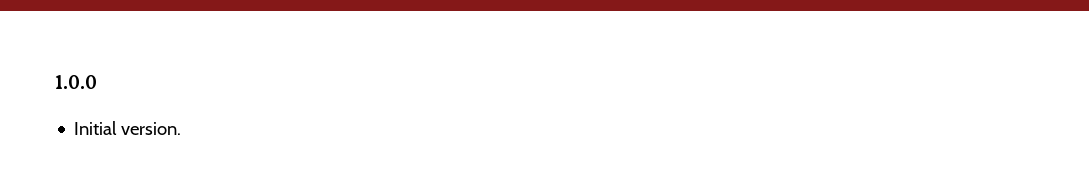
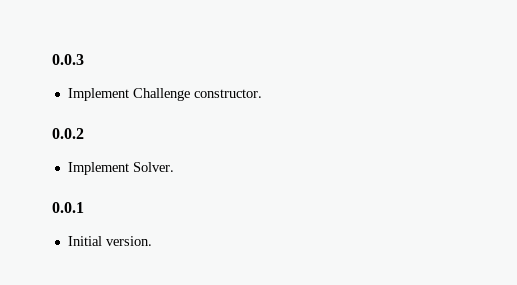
[54,75,97,89] 1.0.0 -> [52,54,84,65] [67,88,262,101] [52,128,84,139] [67,162,174,175] [52,202,84,213] 0.0.3 // Implement Challenge constructor. // 0.0.2 // Implement Solver. // 0.0.1

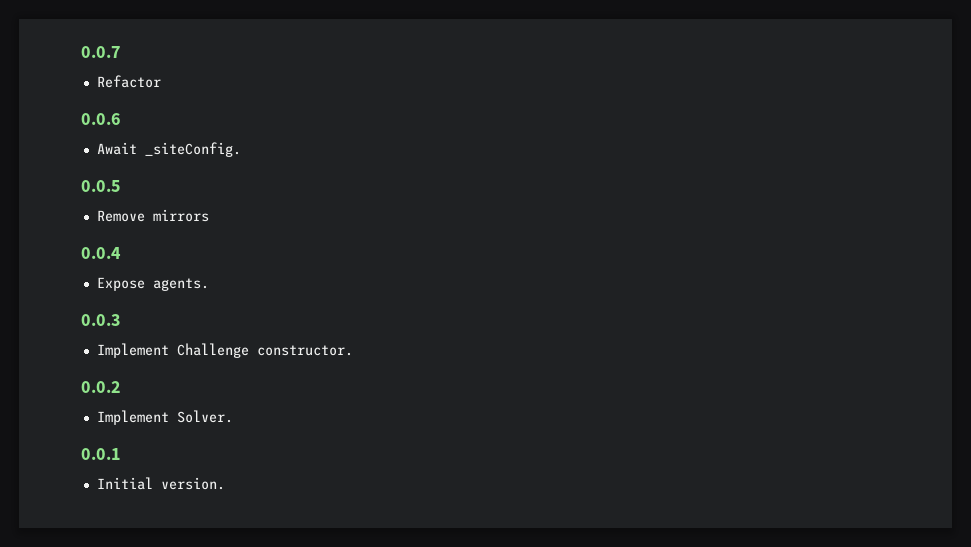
(52, 59) none -> [81,46,121,58] [96,75,161,88] [81,113,121,125] [96,142,241,157] [81,180,121,192] [96,209,209,222] [81,247,121,259] [96,277,209,291] 0.0.7 // Refactor // 0.0.6 // Await _siteConfig. // 0.0.5 // Remove mirrors // 0.0.4 // Expose agents. //

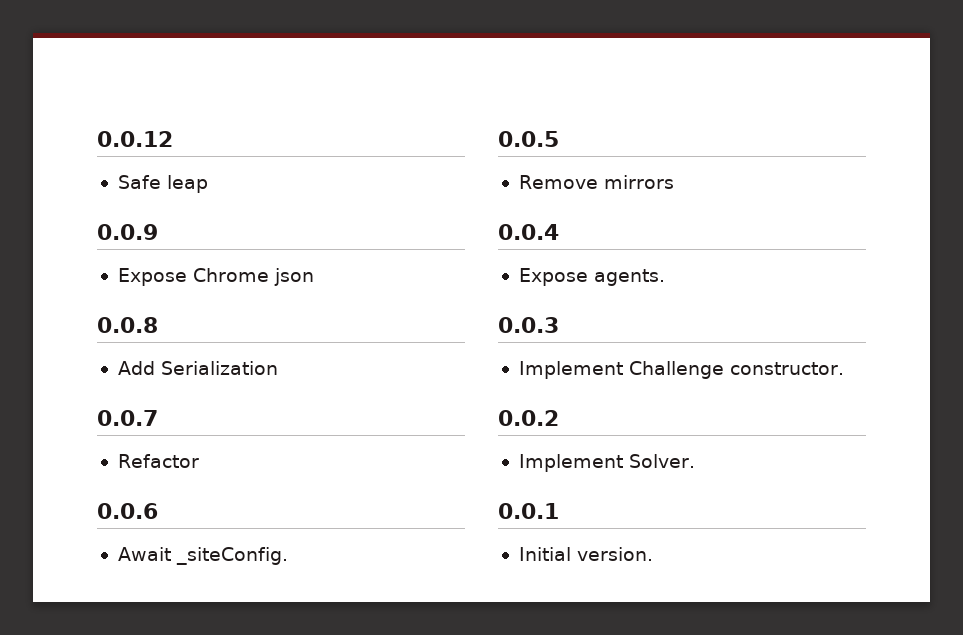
(81, 52) none -> [97,131,173,147] [117,175,208,193] [97,224,158,240] [117,268,314,286] [97,317,158,333] [117,361,278,375] 0.0.12 // Safe leap // 0.0.9 // Expose Chrome json // 0.0.8 // Add Serialization //

